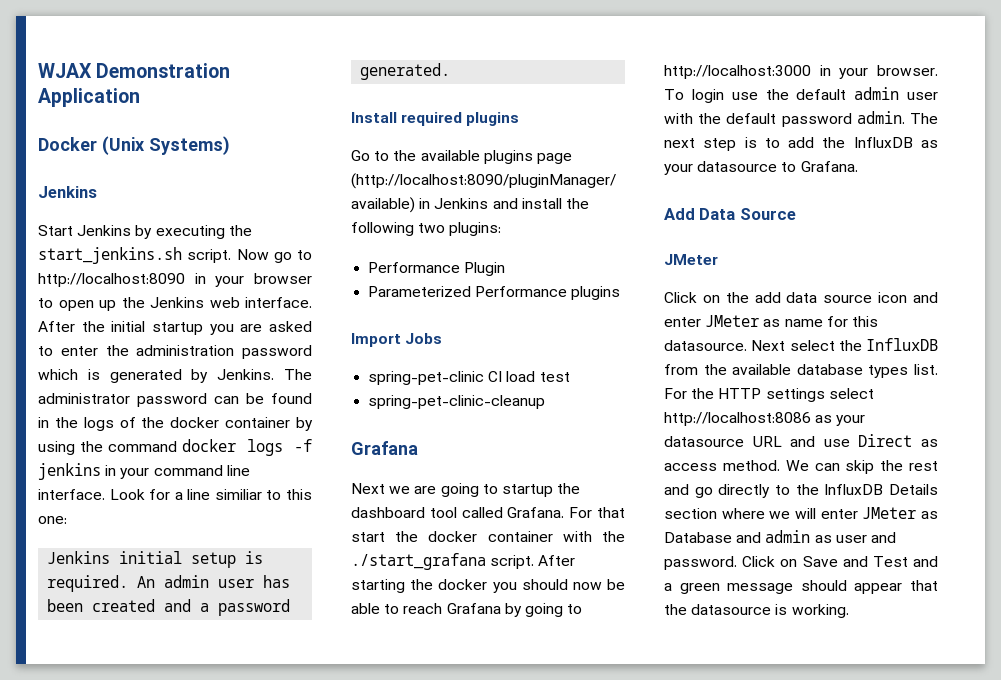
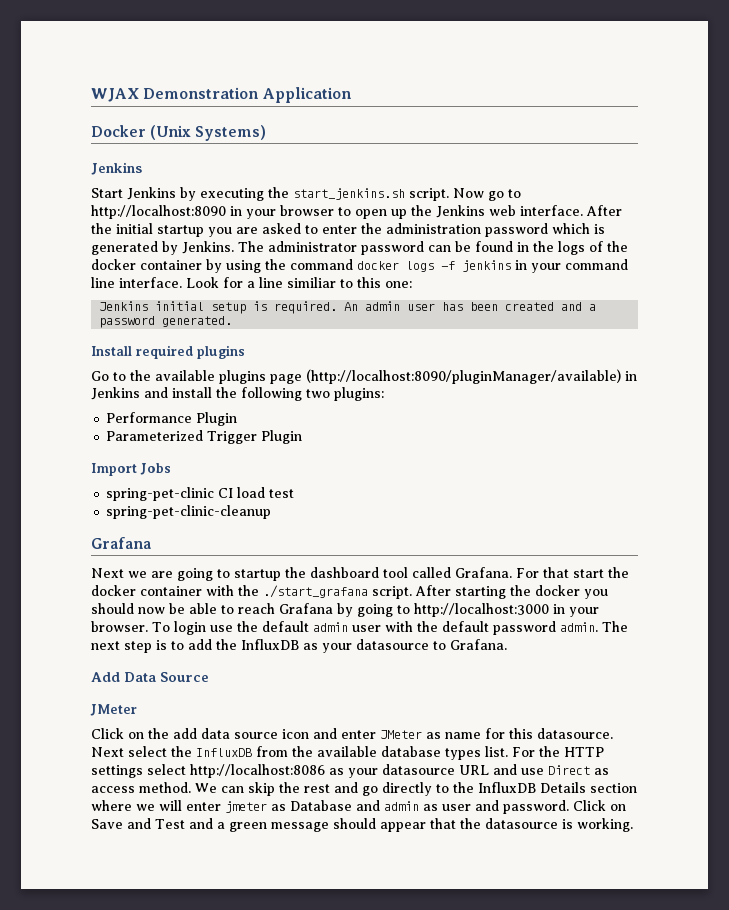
[475,286,621,300] Performance plugins -> [207,430,303,444] Trigger Plugin
[862,507,917,519] JMeter -> [225,801,267,813] jmeter

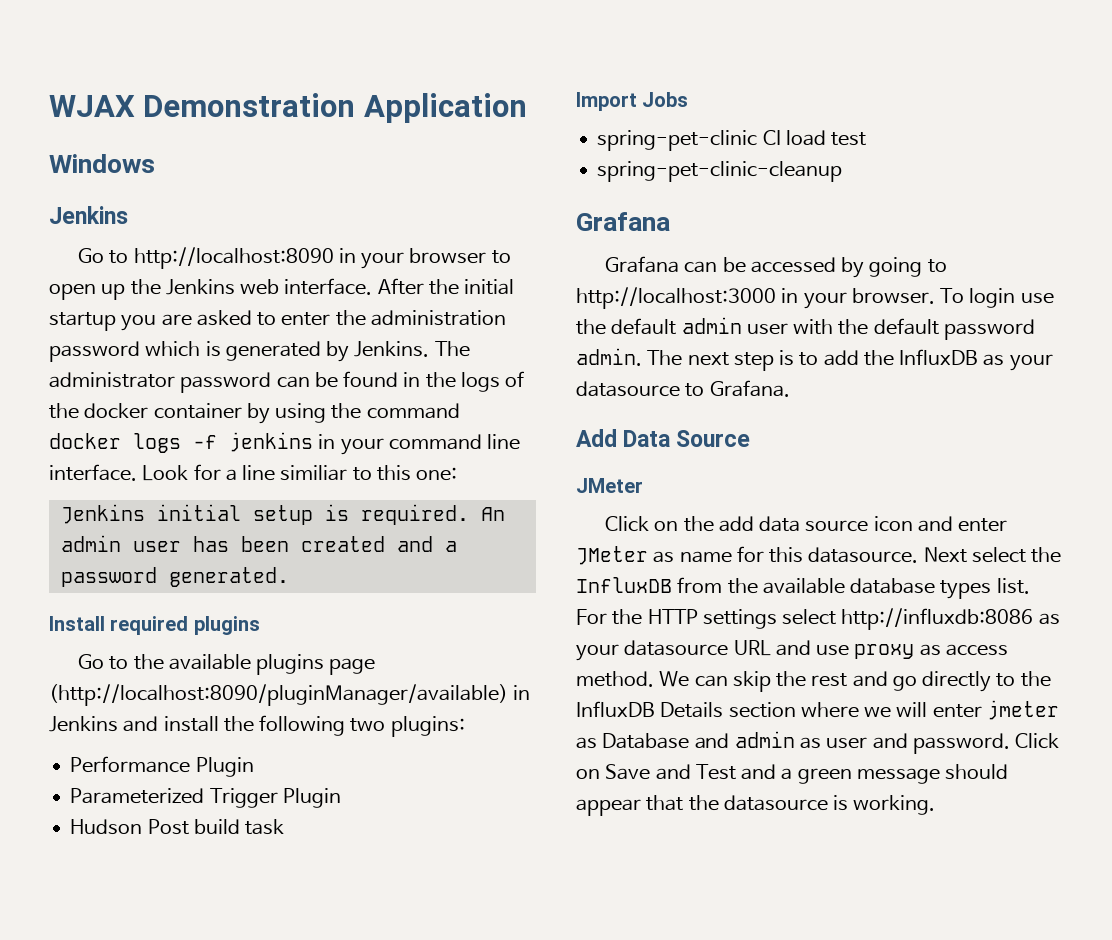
[91,125,267,141] [91,162,142,175] [91,187,504,201] Docker (Unix Systems) // Jenkins // Start Jenkins by executing the start_jenkins.sh script. Now go -> [49,154,155,173] [49,206,128,224] [78,248,105,263] Windows // Jenkins // Go
(303, 437) none -> [70,819,285,835] // Hudson Post build task
[91,567,629,581] [91,585,608,599] [91,603,333,614] Next we are going to startup the dashboard tool called Grafana. For that start the docker container with the ./start_grafana script. After starting the docker you should now be able to reach Grafana -> [605,256,836,273] Grafana can be accessed
[190,764,325,778] http://localhost:8086 -> [841,608,1034,630] http://influxdb:8086
[548,765,590,775] Direct -> [854,644,915,659] proxy

